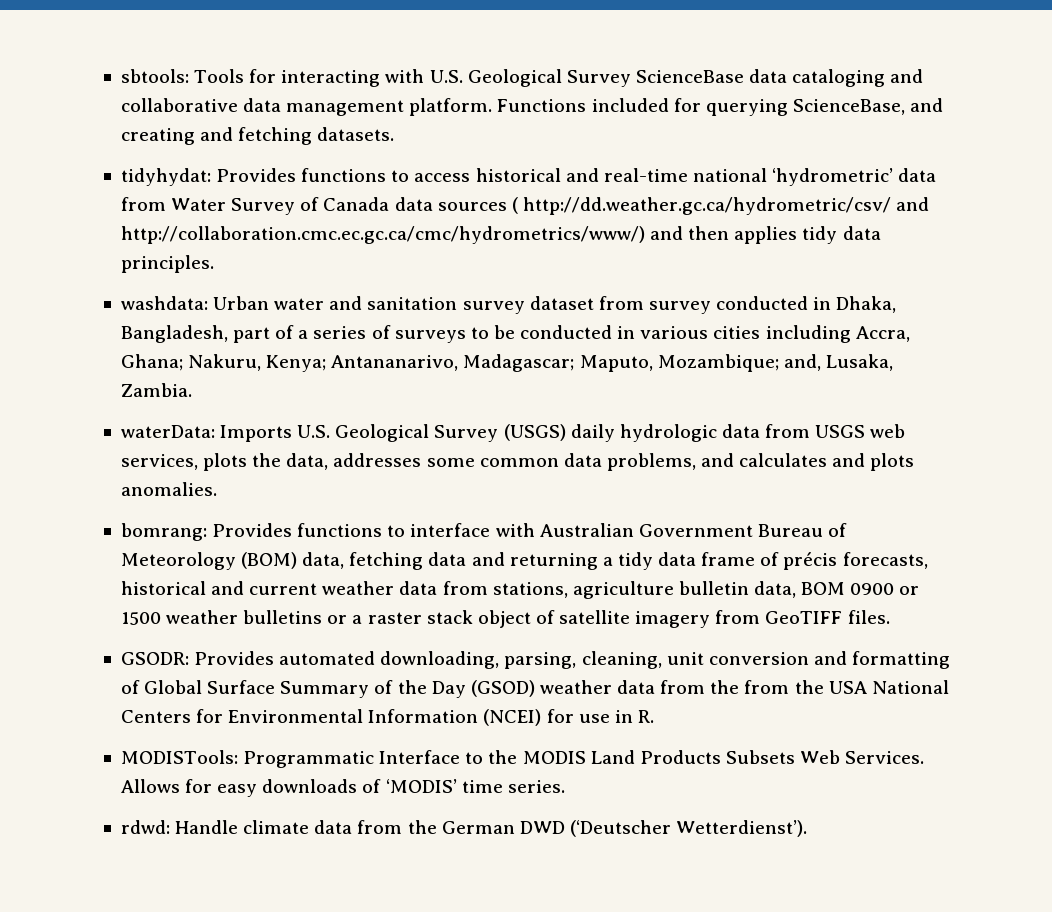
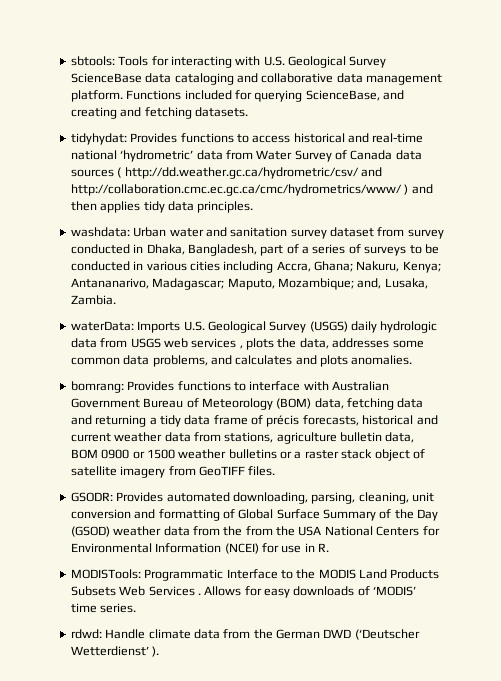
[120,226,645,244] http://collaboration.cmc.ec.gc.ca/cmc/hydrometrics/www/) -> [70,184,409,196] http://collaboration.cmc.ec.gc.ca/cmc/hydrometrics/www/ )
[120,454,198,470] services, -> [191,338,243,349] services ,
[845,751,925,764] Services. -> [148,586,201,596] Services .
[676,820,808,837] Wetterdienst’). -> [70,646,160,657] Wetterdienst’ ).

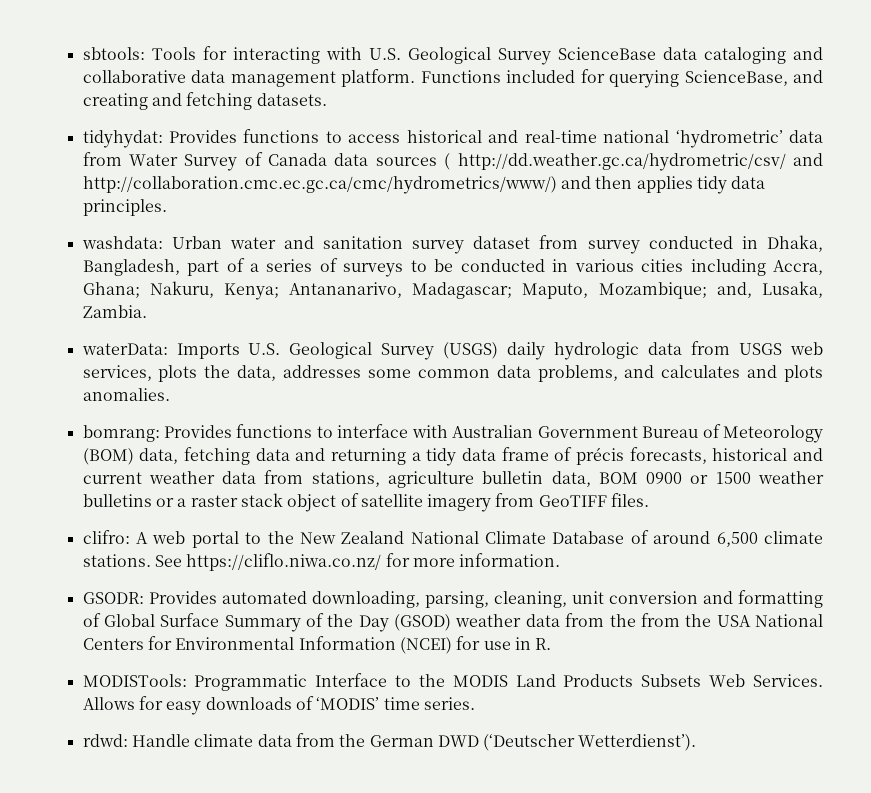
[70,184,409,196] http://collaboration.cmc.ec.gc.ca/cmc/hydrometrics/www/ ) -> [82,176,557,194] http://collaboration.cmc.ec.gc.ca/cmc/hydrometrics/www/)
[191,338,243,349] services , -> [82,365,152,381] services,
(276, 471) none -> [82,530,823,548] [82,553,561,571] // clifro: A web portal to the New Zealand National Climate Database of around 6,500 climate stations. See https://cliflo.niwa.co.nz/ for more information.
[148,586,201,596] Services . -> [753,674,824,687] Services.
[70,646,160,657] Wetterdienst’ ). -> [578,734,697,751] Wetterdienst’).

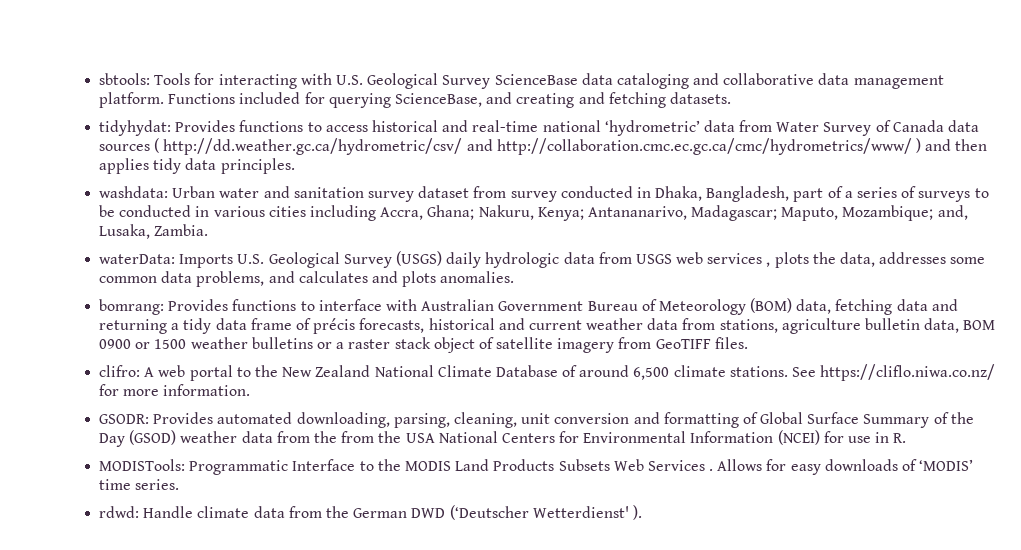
[82,176,557,194] http://collaboration.cmc.ec.gc.ca/cmc/hydrometrics/www/) -> [496,138,921,155] http://collaboration.cmc.ec.gc.ca/cmc/hydrometrics/www/ )
[82,365,152,381] services, -> [707,253,771,267] services ,
[753,674,824,687] Services. -> [647,460,714,471] Services .
[578,734,697,751] Wetterdienst’). -> [532,505,642,520] Wetterdienst' ).

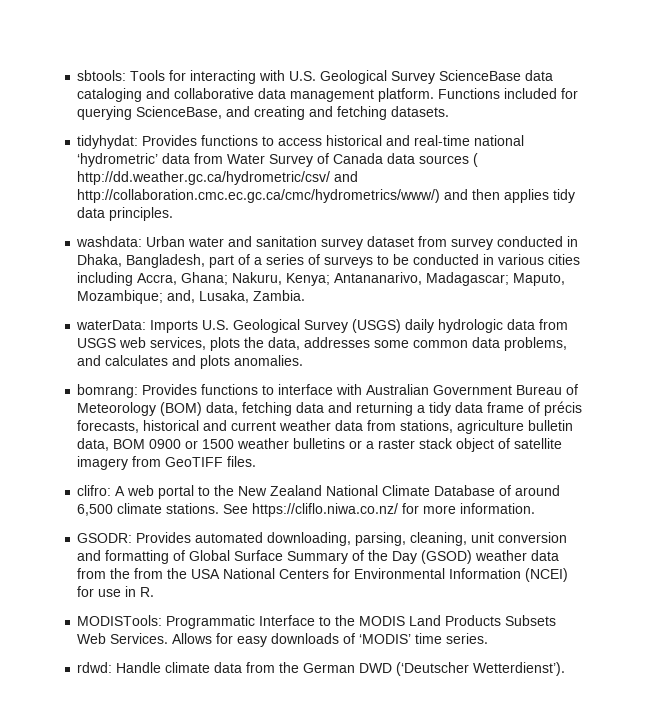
[496,138,921,155] http://collaboration.cmc.ec.gc.ca/cmc/hydrometrics/www/ ) -> [77,189,441,203] http://collaboration.cmc.ec.gc.ca/cmc/hydrometrics/www/)
[707,253,771,267] services , -> [150,337,207,350] services,
[647,460,714,471] Services . -> [110,633,169,644] Services.
[532,505,642,520] Wetterdienst' ). -> [473,662,566,676] Wetterdienst’).

